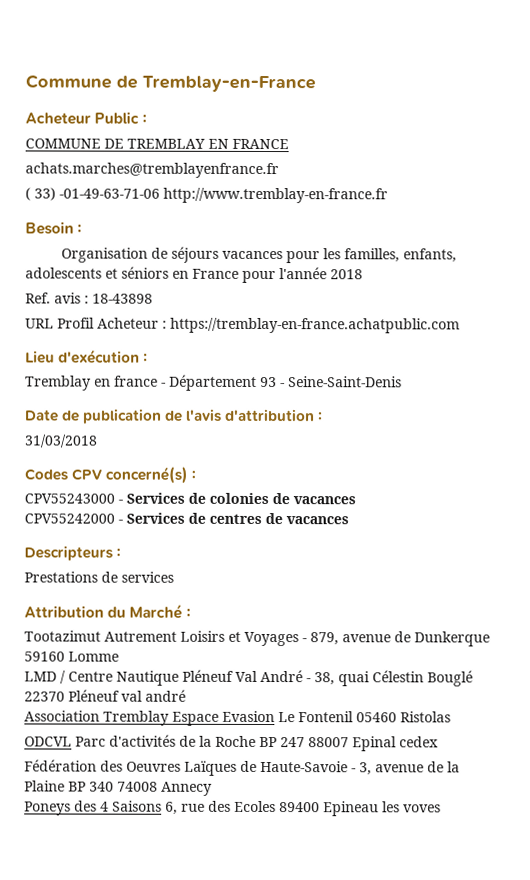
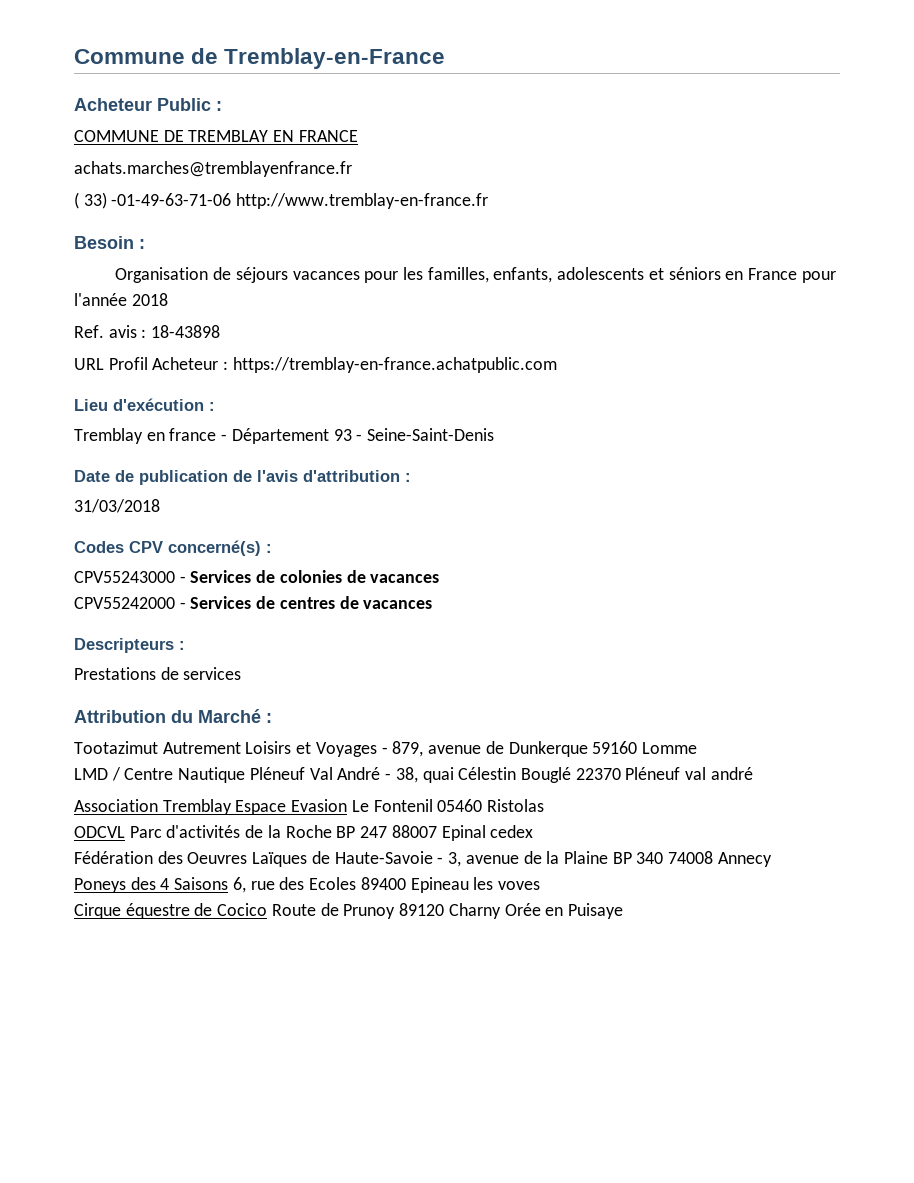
(441, 808) none -> [74,903,623,919] // Cirque équestre de Cocico Route de Prunoy 89120 Charny Orée en Puisaye

